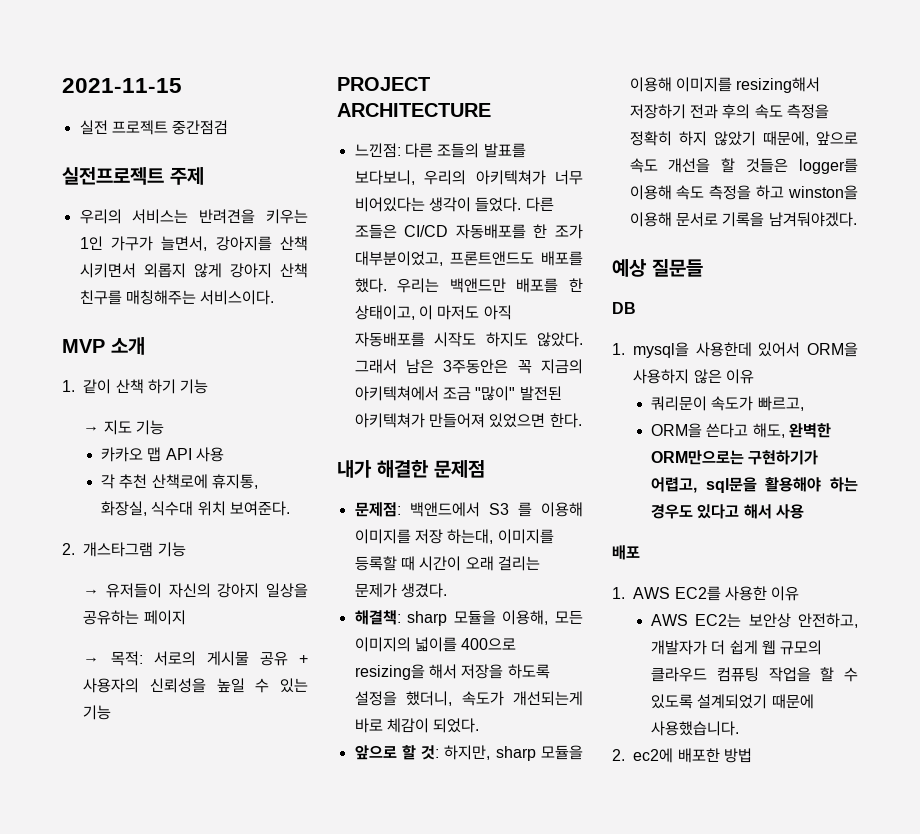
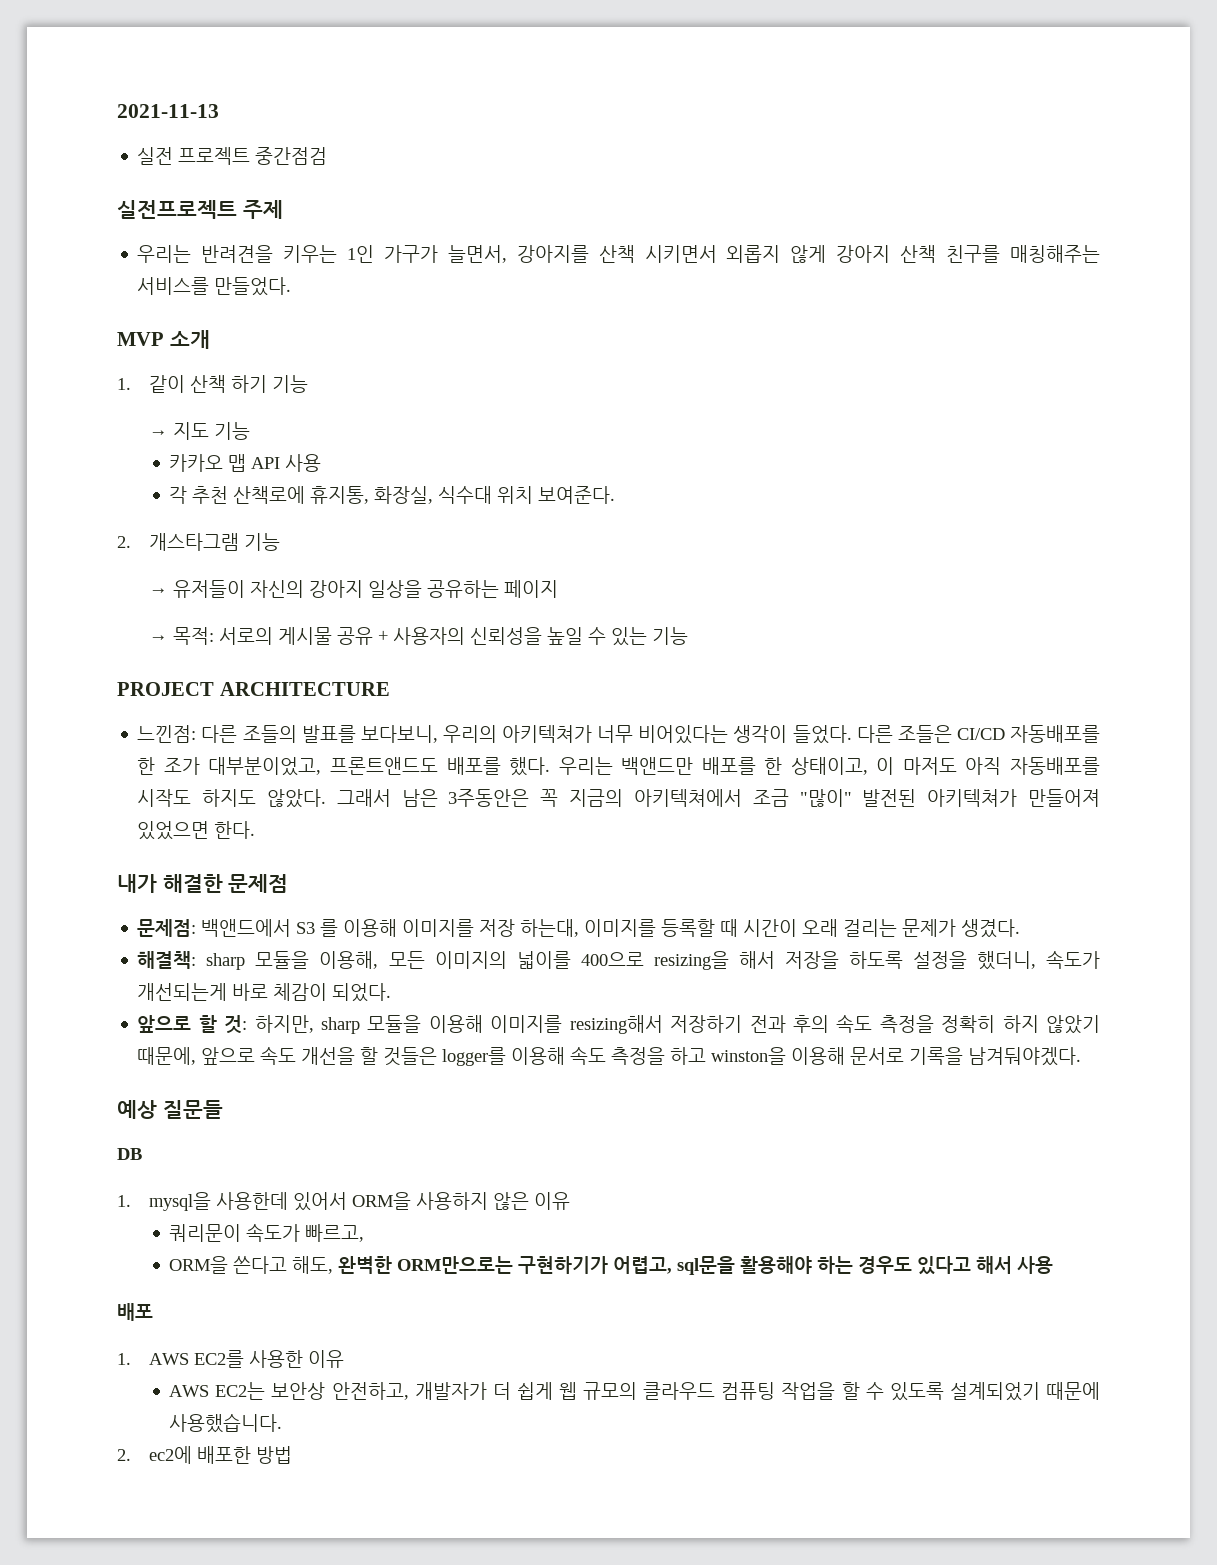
[62,78,182,93] 2021-11-15 -> [117,104,219,118] 2021-11-13
[79,209,189,224] 우리의 서비스는 -> [137,245,192,263] 우리는
[200,290,275,305] 서비스이다. -> [137,277,292,296] 서비스를 만들었다.

